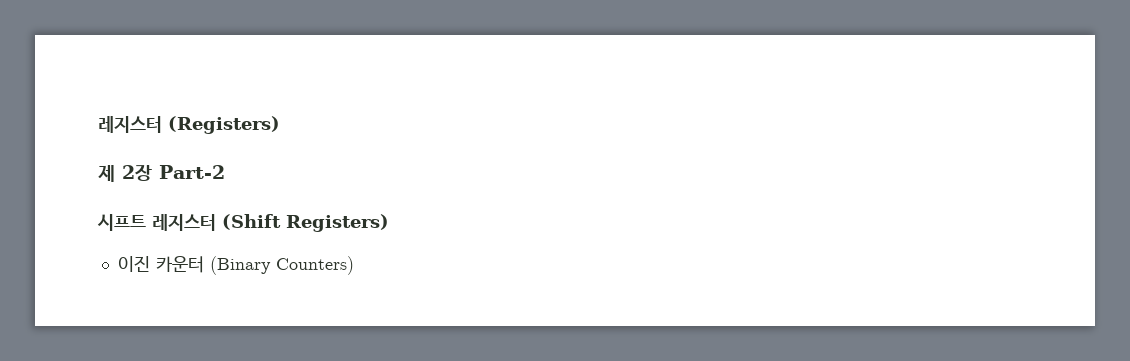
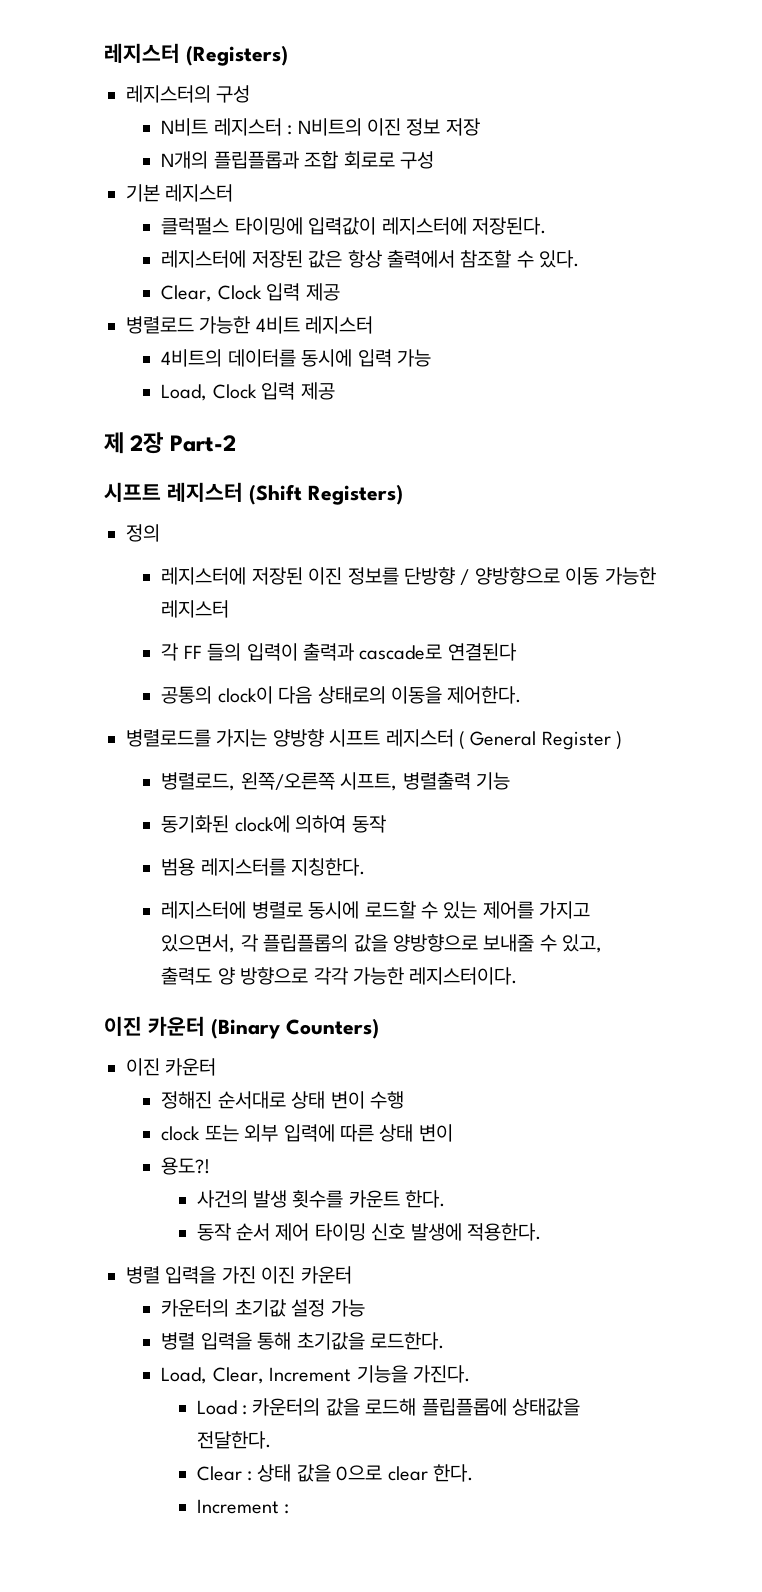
(280, 125) none -> [126,85,251,103] [161,118,480,136] [161,151,434,169] [126,184,234,202] [161,217,546,235] [161,250,580,268] [161,283,340,302] [126,316,374,334] [161,349,431,367] [161,382,335,401] // 레지스터의 구성 // N비트 레지스터 : N비트의 이진 정보 저장 // N개의 플립플롭과 조합 회로로 구성 // 기본 레지스터 // 클럭펄스 타이밍에 입력값이 레지스터에 저장된다. // 레지스터에 저장된 값은 항상 출력에서 참조할 수 있다. // Clear, Clock 입력 제공 // 병렬로드 가능한 4비트 레지스터 // 4비트의 데이터를 동시에 입력 가능 // Load, Clock 입력 제공
[117,256,354,275] 이진 카운터 (Binary Counters) -> [126,524,160,542] [161,567,656,585] [161,600,230,618] [161,643,517,661] [161,686,522,704] [126,729,623,750] [161,772,510,791] [161,815,386,833] [161,858,366,876] [161,901,591,919] [161,934,603,953] [161,967,518,985] [104,1016,379,1039] [126,1058,217,1076] [161,1091,404,1109] [161,1124,453,1142] [161,1157,211,1175] [196,1190,446,1208] [196,1223,542,1241] [126,1266,352,1284] [161,1299,365,1317] [161,1332,444,1350] [161,1365,470,1384] [196,1398,581,1416] [196,1431,271,1449] [196,1464,474,1482] [196,1499,290,1514] 정의 // 레지스터에 저장된 이진 정보를 단방향 / 양방향으로 이동 가능한 레지스터 // 각 FF 들의 입력이 출력과 cascade로 연결된다 // 공통의 clock이 다음 상태로의 이동을 제어한다. // 병렬로드를 가지는 양방향 시프트 레지스터 ( General Register ) // 병렬로드, 왼쪽/오른쪽 시프트, 병렬출력 기능 // 동기화된 clock에 의하여 동작 // 범용 레지스터를 지칭한다. // 레지스터에 병렬로 동시에 로드할 수 있는 제어를 가지고 있으면서, 각 플립플롭의 값을 양방향으로 보내줄 수 있고, 출력도 양 방향으로 각각 가능한 레지스터이다. // 이진 카운터 (Binary Counters) // 이진 카운터 // 정해진 순서대로 상태 변이 수행 // clock 또는 외부 입력에 따른 상태 변이 // 용도?! // 사건의 발생 횟수를 카운트 한다. // 동작 순서 제어 타이밍 신호 발생에 적용한다. // 병렬 입력을 가진 이진 카운터 // 카운터의 초기값 설정 가능 // 병렬 입력을 통해 초기값을 로드한다. // Load, Clear, Increment 기능을 가진다. // Load : 카운터의 값을 로드해 플립플롭에 상태값을 전달한다. // Clear : 상태 값을 0으로 clear 한다. // Increment :

